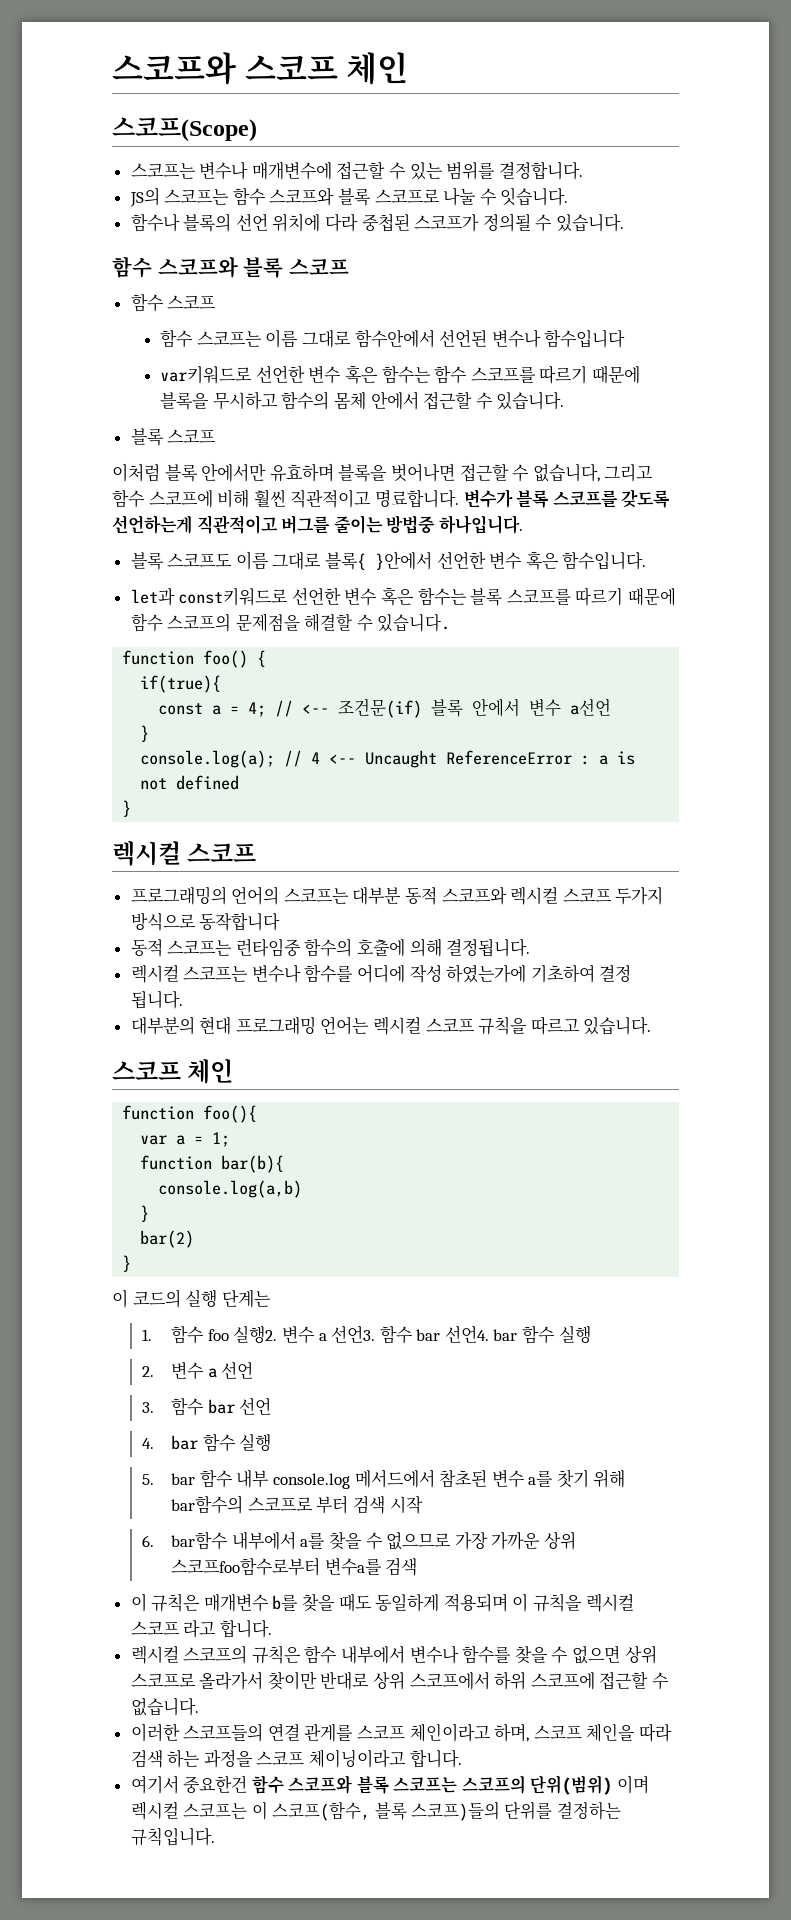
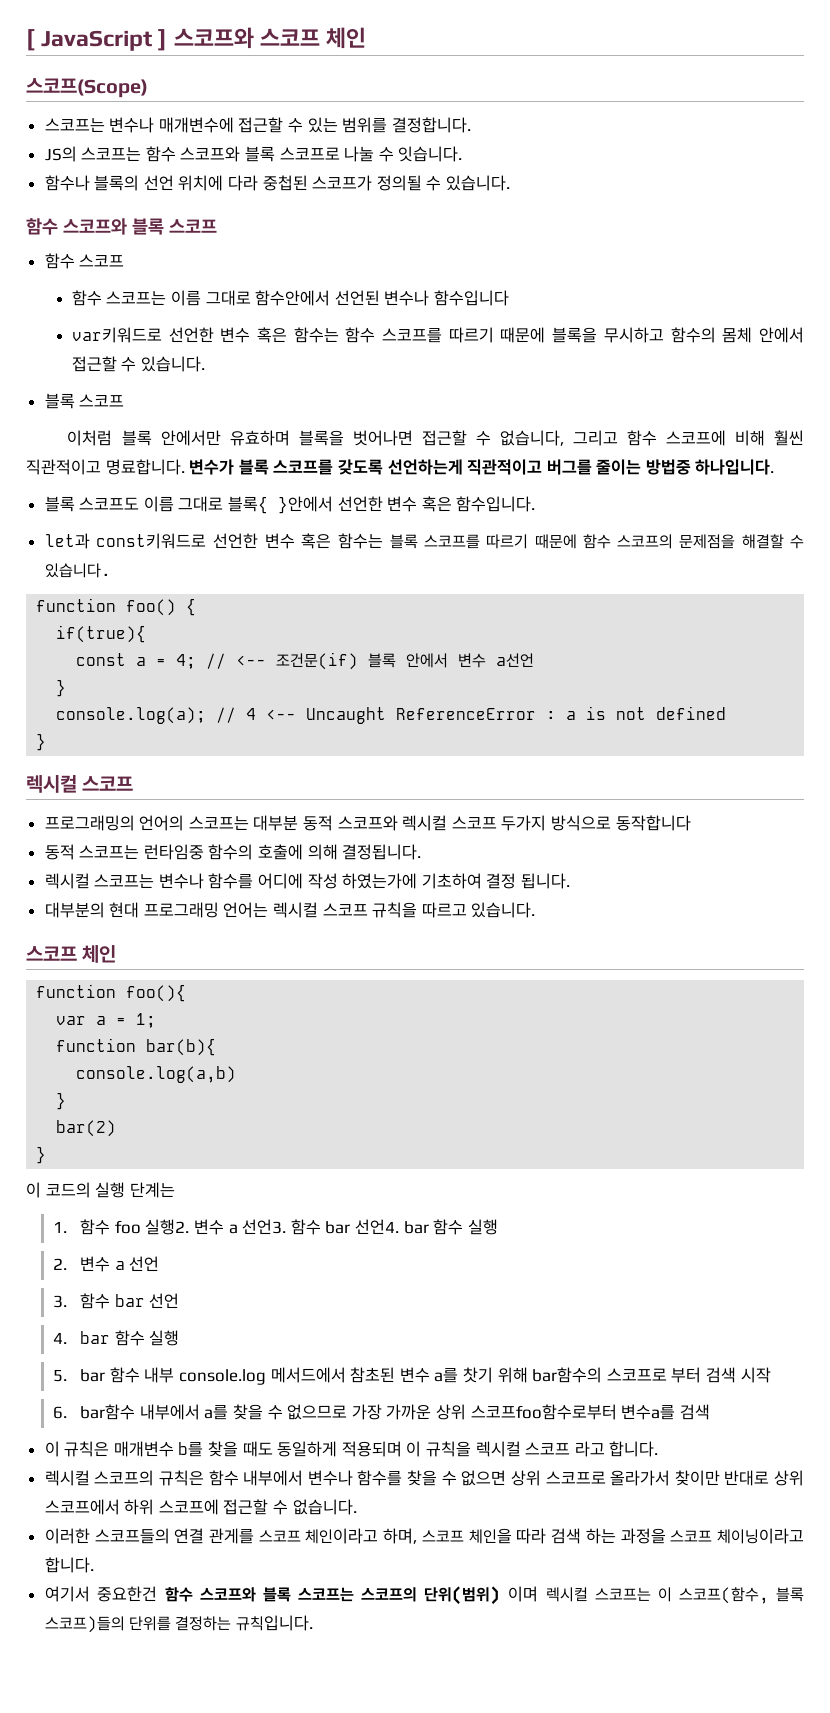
(112, 68) none -> [26,29,168,51] [ JavaScript ]

